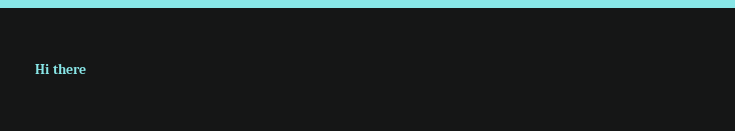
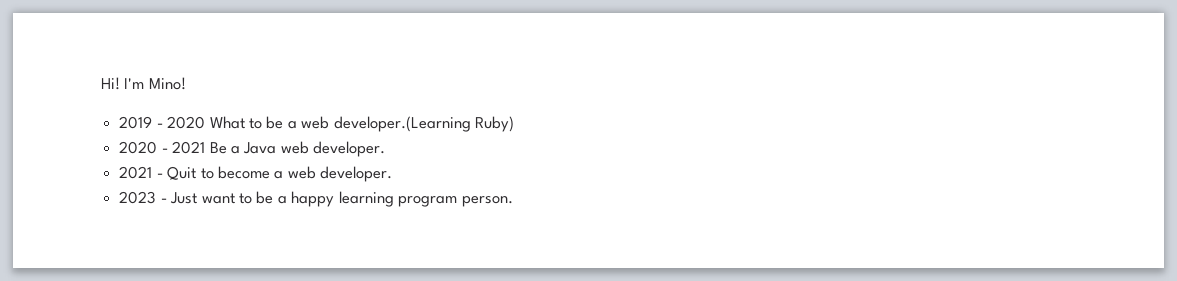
[35,63,86,74] Hi there -> [101,77,186,90] [119,116,515,132] [119,141,386,157] [119,166,393,182] [119,191,513,207] Hi! I'm Mino! // 2019 - 2020 What to be a web developer.(Learning Ruby) // 2020 - 2021 Be a Java web developer. // 2021 - Quit to become a web developer. // 2023 - Just want to be a happy learning program person.

